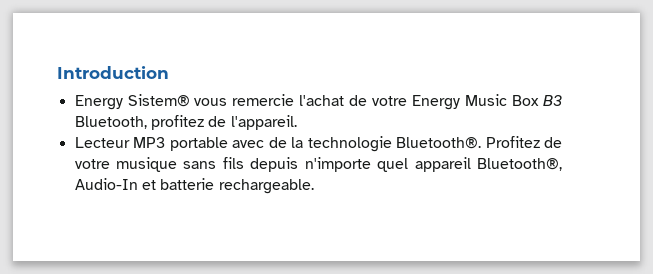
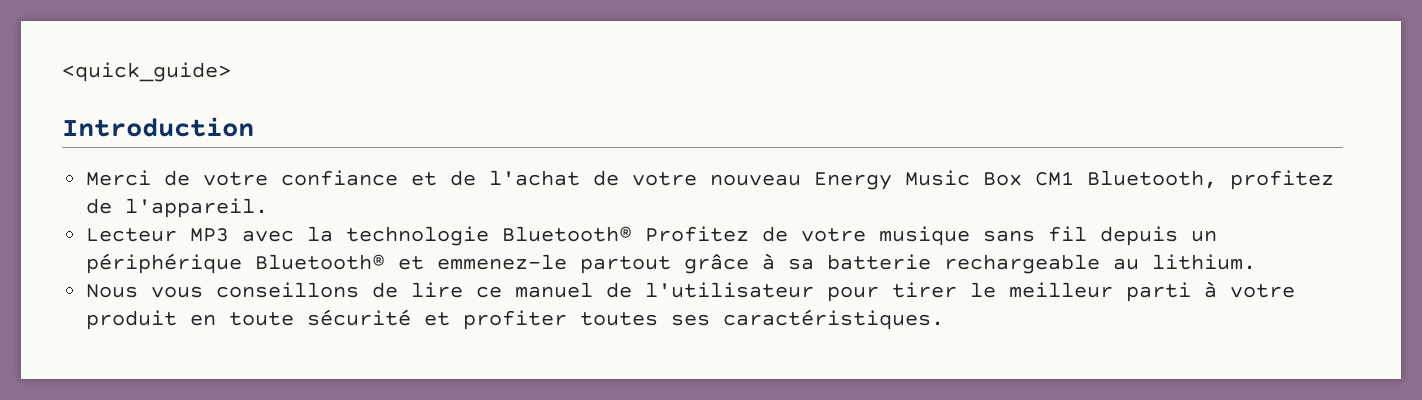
(57, 72) none -> [62,62,231,82] <quick_guide> //
[74,94,295,110] Energy Sistem® vous remercie -> [86,170,477,186] Merci de votre confiance et de
(408, 101) none -> [710,174,802,186] nouveau
[543,95,562,106] B3 -> [1035,171,1075,186] CM1
[169,137,287,151] portable avec de -> [242,230,295,242] avec
[396,137,482,149] Bluetooth®. -> [502,226,633,242] Bluetooth®
[222,157,562,172] [74,178,314,194] fils depuis n'importe quel appareil Bluetooth®, Audio-In et batterie rechargeable. -> [1048,226,1218,246] [86,253,1257,274] [86,281,1296,302] [86,309,945,330] fil depuis un périphérique Bluetooth® et emmenez-le partout grâce à sa batterie rechargeable au lithium. // Nous vous conseillons de lire ce manuel de l'utilisateur pour tirer le meilleur parti à votre produit en toute sécurité et profiter toutes ses caractéristiques.

